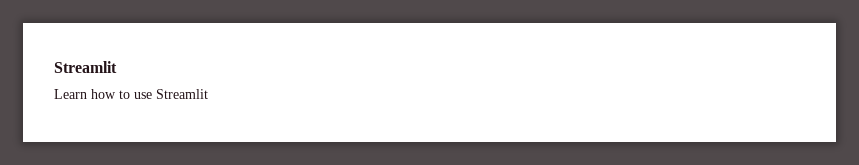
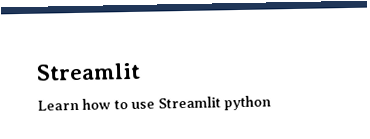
(208, 94) none -> [224,95,271,111] python

